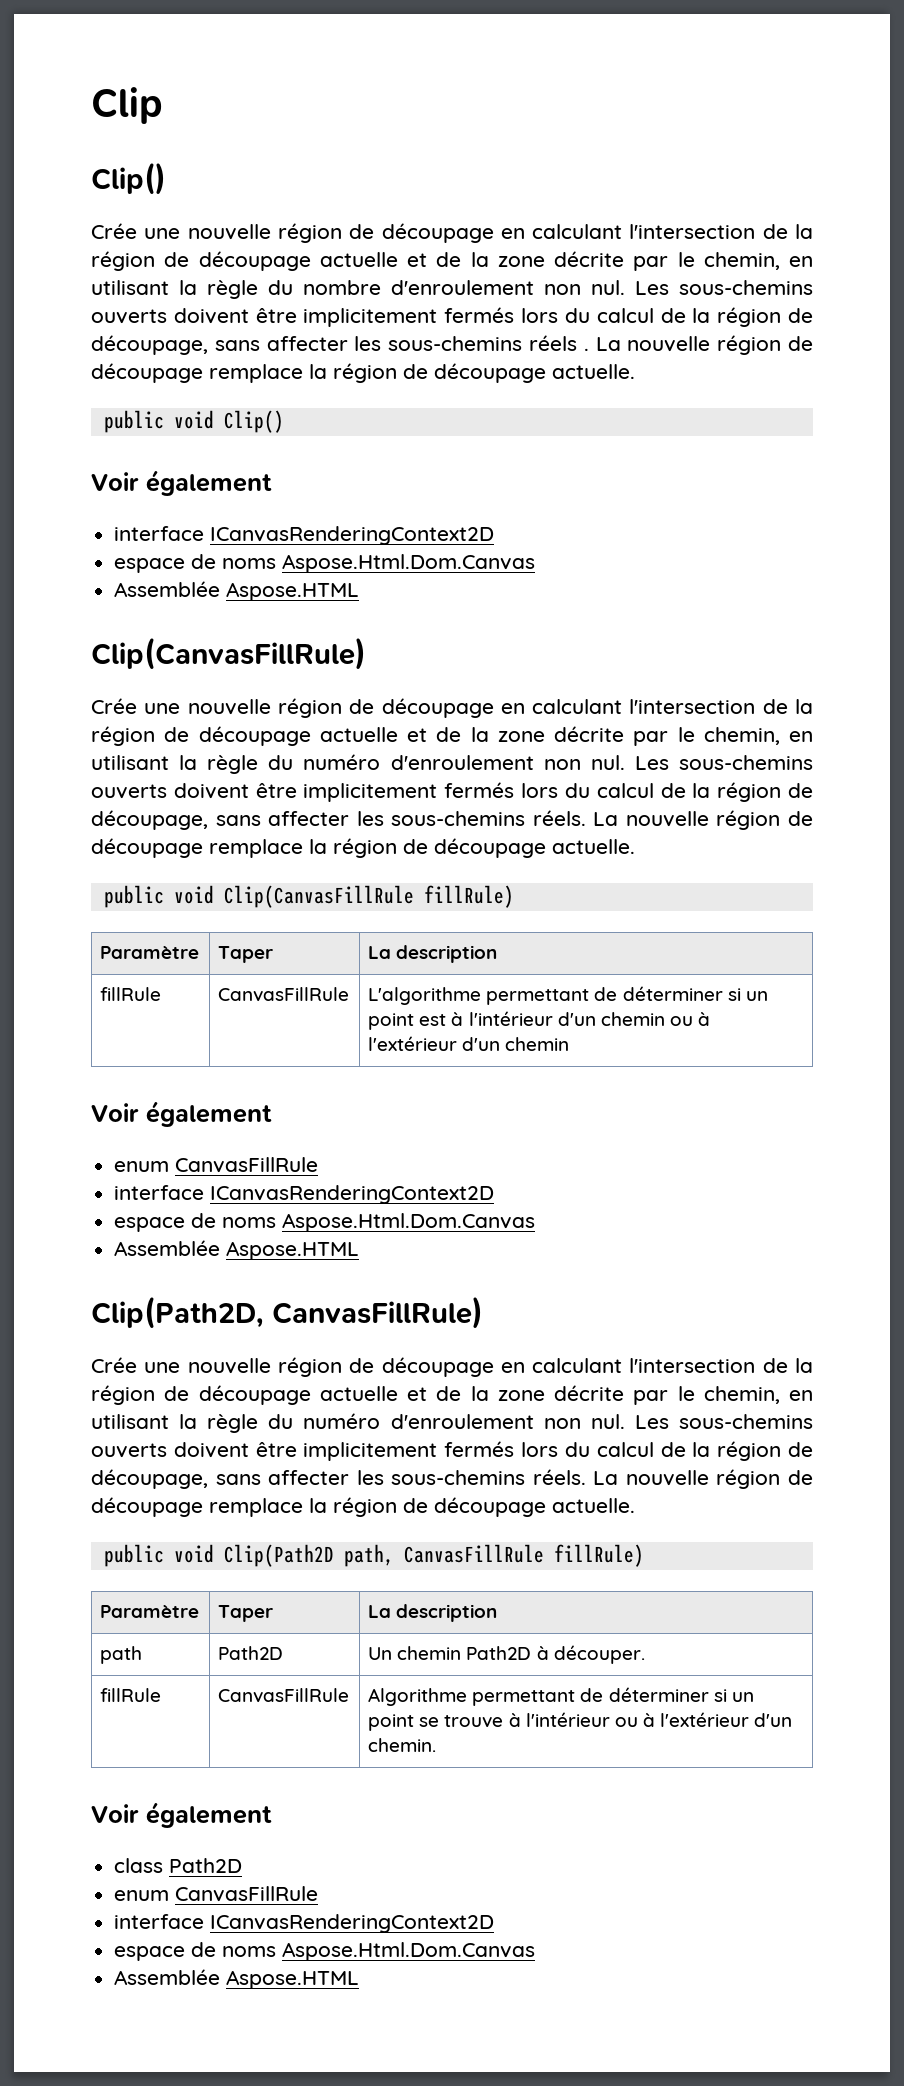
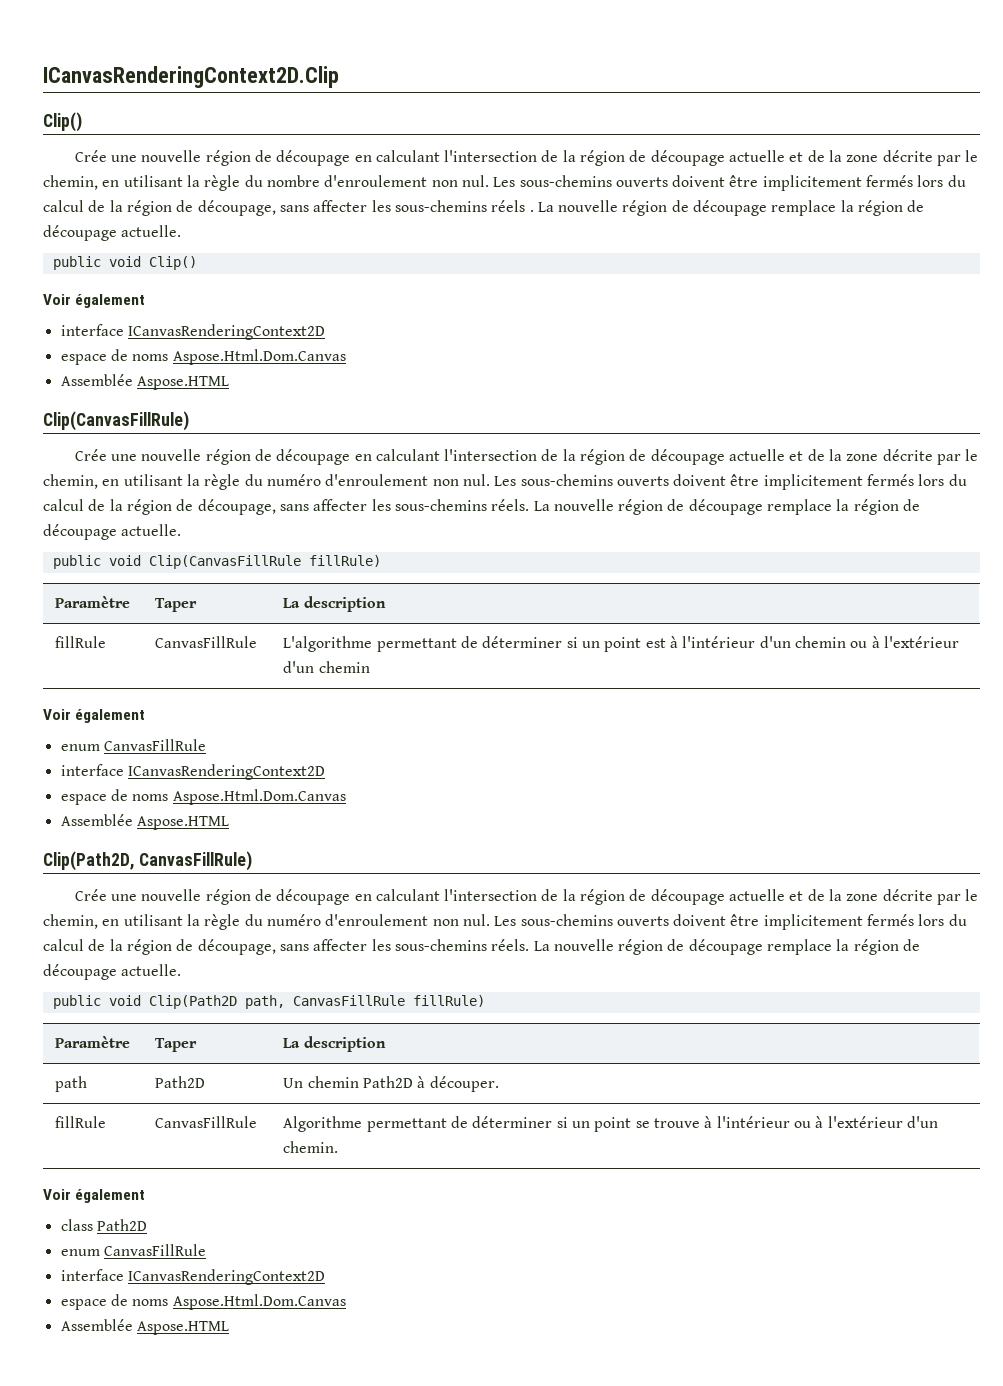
[91,87,163,124] Clip -> [43,66,339,88] ICanvasRenderingContext2D.Clip

